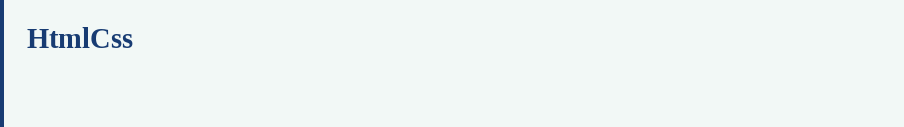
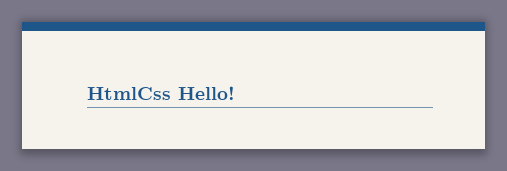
(133, 37) none -> [178,86,235,100] Hello!

